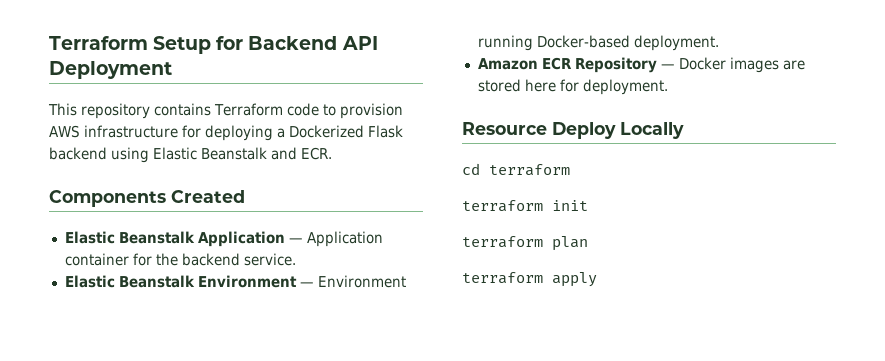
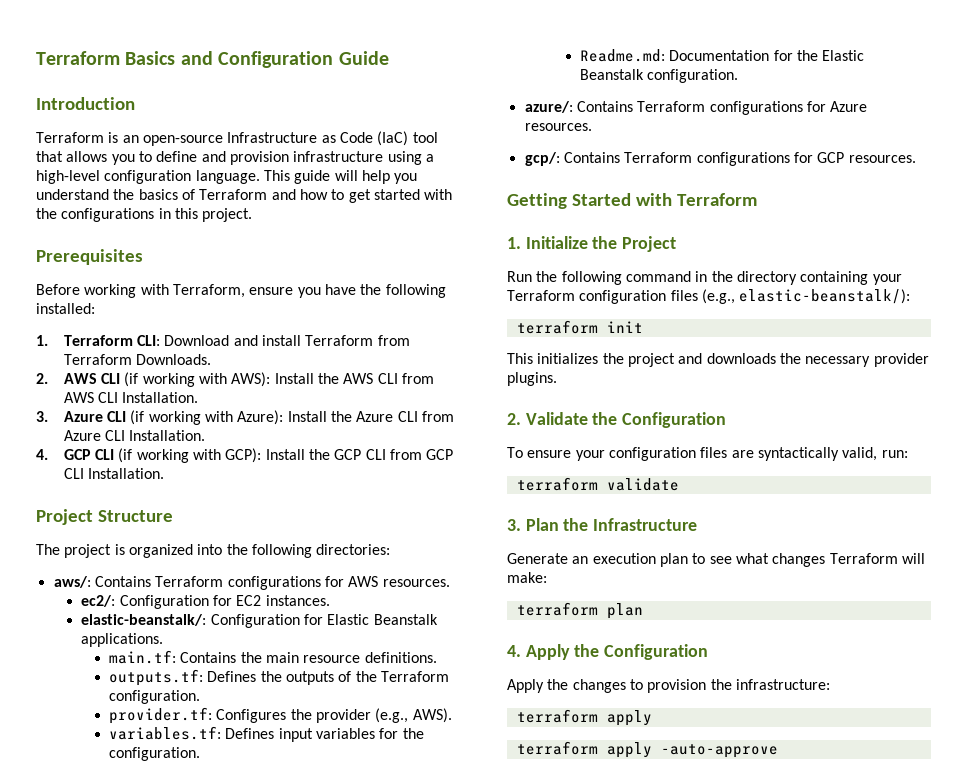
[49,36,378,54] [49,61,172,79] [48,103,403,119] [49,125,403,141] [49,147,332,163] [49,190,245,207] [64,231,383,247] [64,253,296,266] [64,275,406,288] [477,35,719,51] [477,57,805,73] [477,79,668,95] [462,122,684,139] [462,163,570,176] [462,200,588,212] [462,236,588,251] [462,272,597,287] Terraform Setup for Backend API Deployment // This repository contains Terraform code to provision AWS infrastructure for deploying a Dockerized Flask backend using Elastic Beanstalk and ECR. // Components Created // Elastic Beanstalk Application — Application container for the backend service. // Elastic Beanstalk Environment — Environment running Docker-based deployment. // Amazon ECR Repository — Docker images are stored here for deployment. // Resource Deploy Locally // cd terraform // terraform init // terraform plan // terraform apply -> [36,51,389,68] [36,97,135,110] [36,131,438,146] [36,151,434,165] [36,170,418,184] [36,189,453,203] [36,208,253,222] [36,249,143,265] [36,284,446,298] [36,303,95,314] [36,335,410,346] [63,354,212,365] [36,372,434,387] [63,392,199,403] [36,410,454,425] [63,430,206,441] [36,448,454,463] [63,468,165,479] [36,509,173,525] [36,544,391,558] [53,576,450,590] [81,595,330,609] [81,614,438,628] [81,633,164,647] [108,650,437,664] [108,669,449,686] [108,690,200,704] [108,707,452,724] [108,726,424,742] [108,747,200,761] [579,49,865,62] [579,69,739,83] [524,101,868,115] [524,123,592,131] [524,152,916,166] [507,193,757,209] [507,236,677,252] [507,271,902,285] [507,289,911,304] [516,320,643,334] [507,353,929,367] [507,372,557,386] [507,412,727,428] [507,447,908,461] [516,477,679,491] [507,518,698,531] [507,553,925,567] [507,572,547,583] [516,602,643,619] [507,644,709,660] [507,679,830,693] [516,709,652,726] [516,741,778,758] Terraform Basics and Configuration Guide // Introduction // Terraform is an open-source Infrastructure as Code (IaC) tool that allows you to define and provision infrastructure using a high-level configuration language. This guide will help you understand the basics of Terraform and how to get started with the configurations in this project. // Prerequisites // Before working with Terraform, ensure you have the following installed: // 1. Terraform CLI: Download and install Terraform from Terraform Downloads. // 2. AWS CLI (if working with AWS): Install the AWS CLI from AWS CLI Installation. // 3. Azure CLI (if working with Azure): Install the Azure CLI from Azure CLI Installation. // 4. GCP CLI (if working with GCP): Install the GCP CLI from GCP CLI Installation. // Project Structure // The project is organized into the following directories: // aws/: Contains Terraform configurations for AWS resources. // ec2/: Configuration for EC2 instances. // elastic-beanstalk/: Configuration for Elastic Beanstalk applications. // main.tf: Contains the main resource definitions. // outputs.tf: Defines the outputs of the Terraform configuration. // provider.tf: Configures the provider (e.g., AWS). // variables.tf: Defines input variables for the configuration. // Readme.md: Documentation for the Elastic Beanstalk configuration. // azure/: Contains Terraform configurations for Azure resources. // gcp/: Contains Terraform configurations for GCP resources. // Getting Started with Terraform // 1. Initialize the Project // Run the following command in the directory containing your Terraform configuration files (e.g., elastic-beanstalk/): // terraform init // This initializes the project and downloads the necessary provider plugins. // 2. Validate the Configuration // To ensure your configuration files are syntactically valid, run: // terraform validate // 3. Plan the Infrastructure // Generate an execution plan to see what changes Terraform will make: // terraform plan // 4. Apply the Configuration // Apply the changes to provision the infrastructure: // terraform apply // terraform apply -auto-approve

